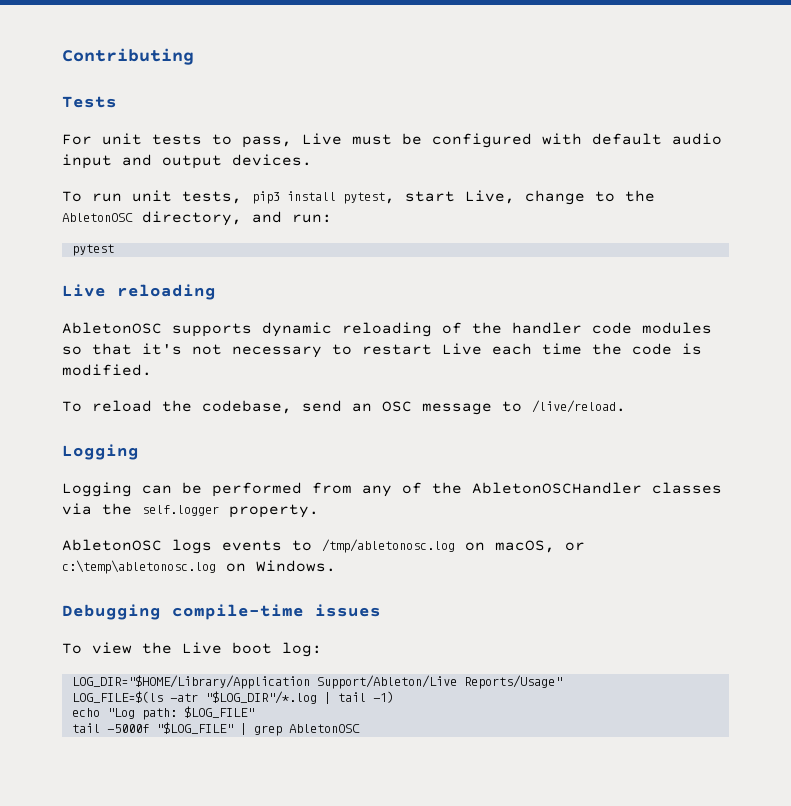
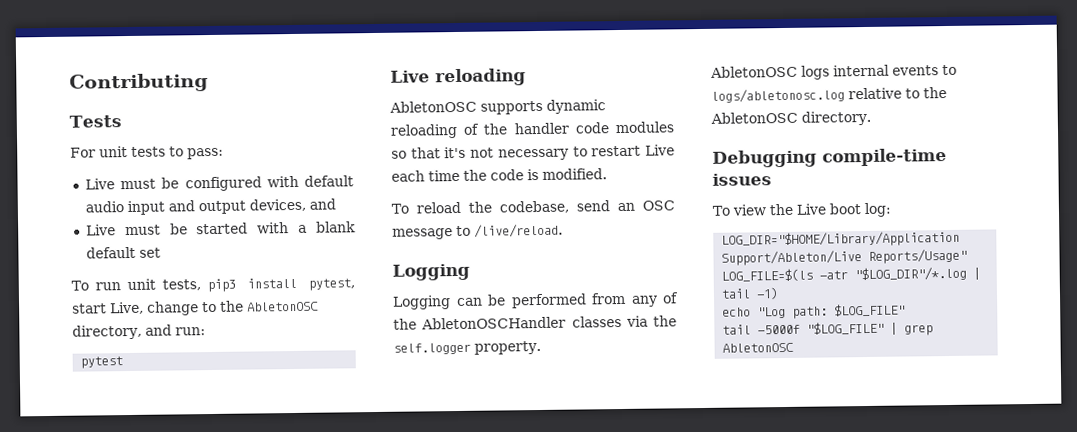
[242,136,292,148] pass, -> [187,147,224,160] pass: //
[232,154,312,166] devices. -> [248,198,336,212] [85,221,356,236] [85,246,161,259] devices, and // Live must be started with a blank default set
(212, 546) none -> [833,64,890,77] internal
[322,539,585,553] [62,560,336,574] /tmp/abletonosc.log on macOS, or c:\temp\abletonosc.log on Windows. -> [711,87,947,103] [710,110,871,126] logs/abletonosc.log relative to the AbletonOSC directory.

